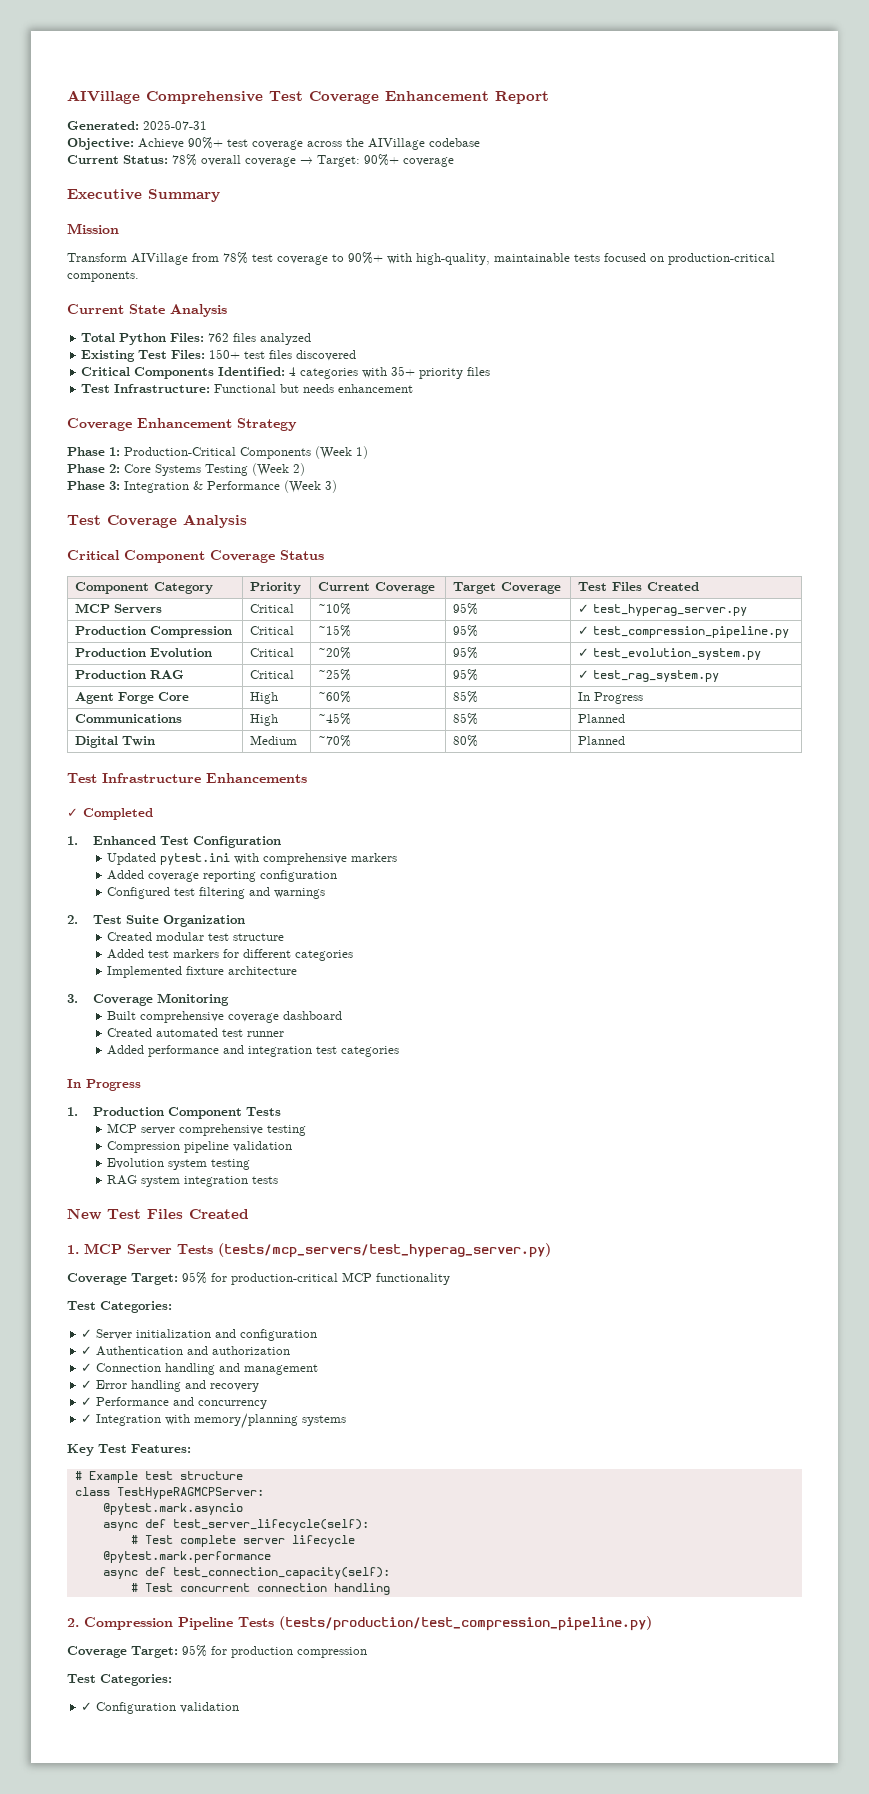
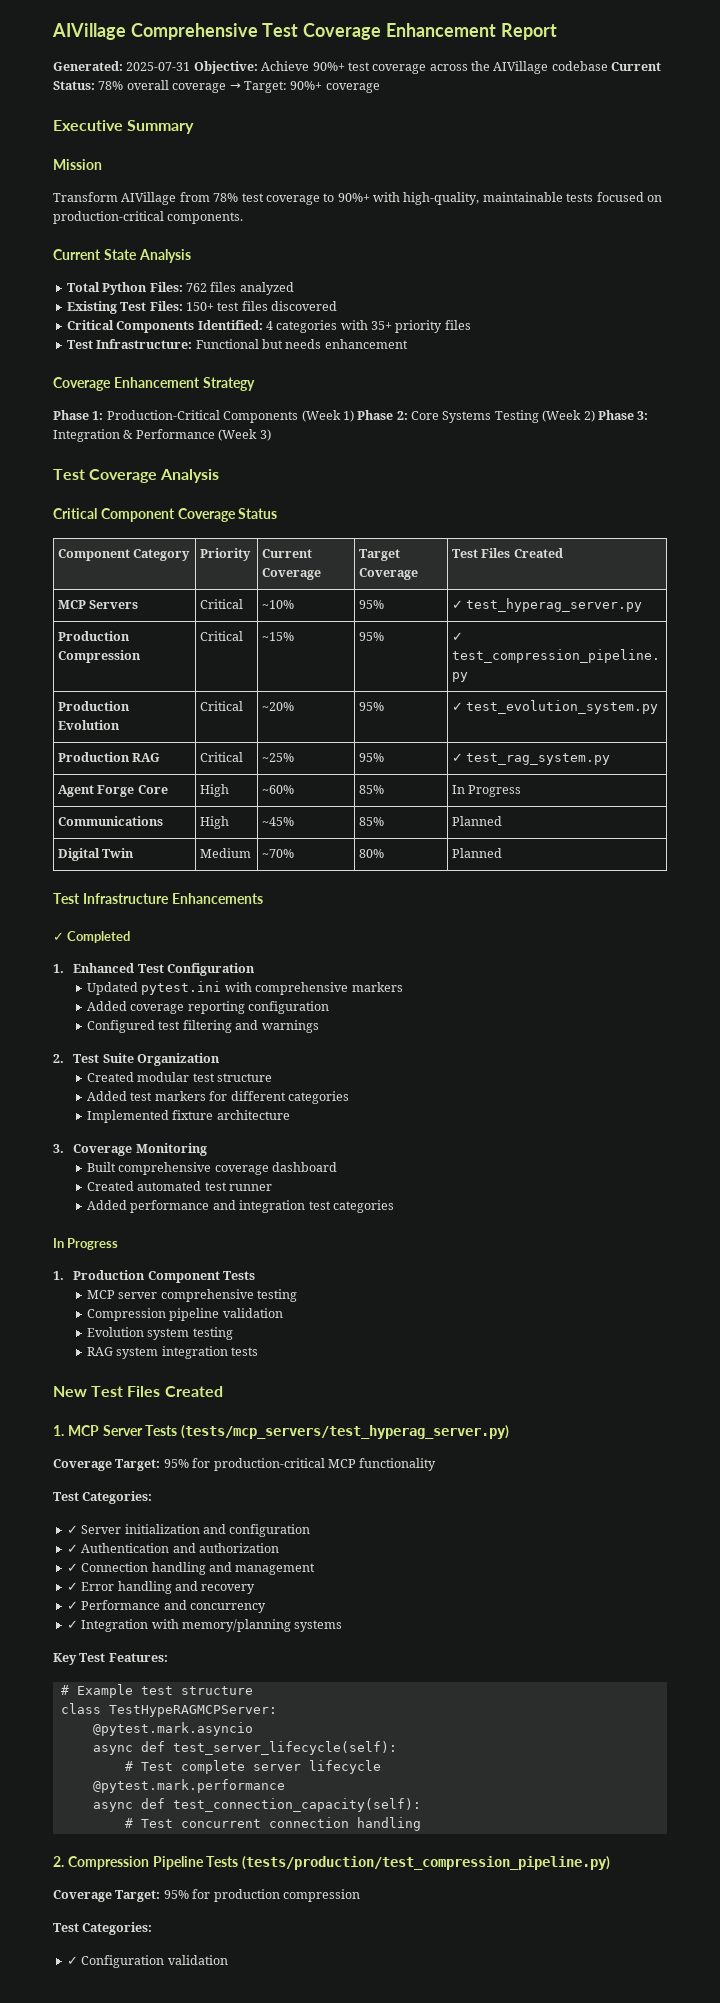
(207, 125) // -> (191, 66) none
(480, 142) // -> (608, 66) none
(368, 452) // -> (354, 416) none
(305, 469) // -> (595, 416) none

